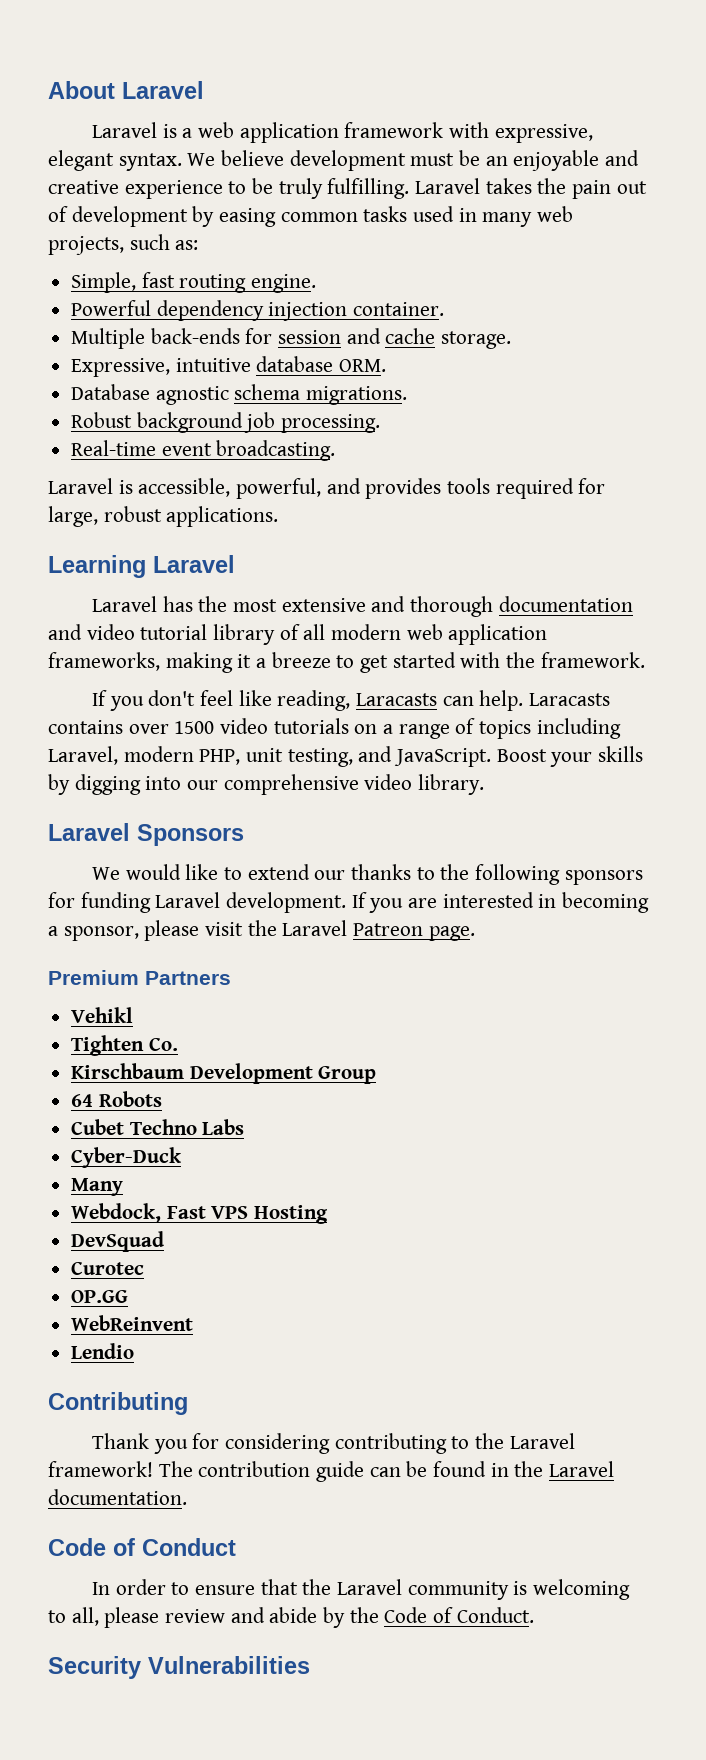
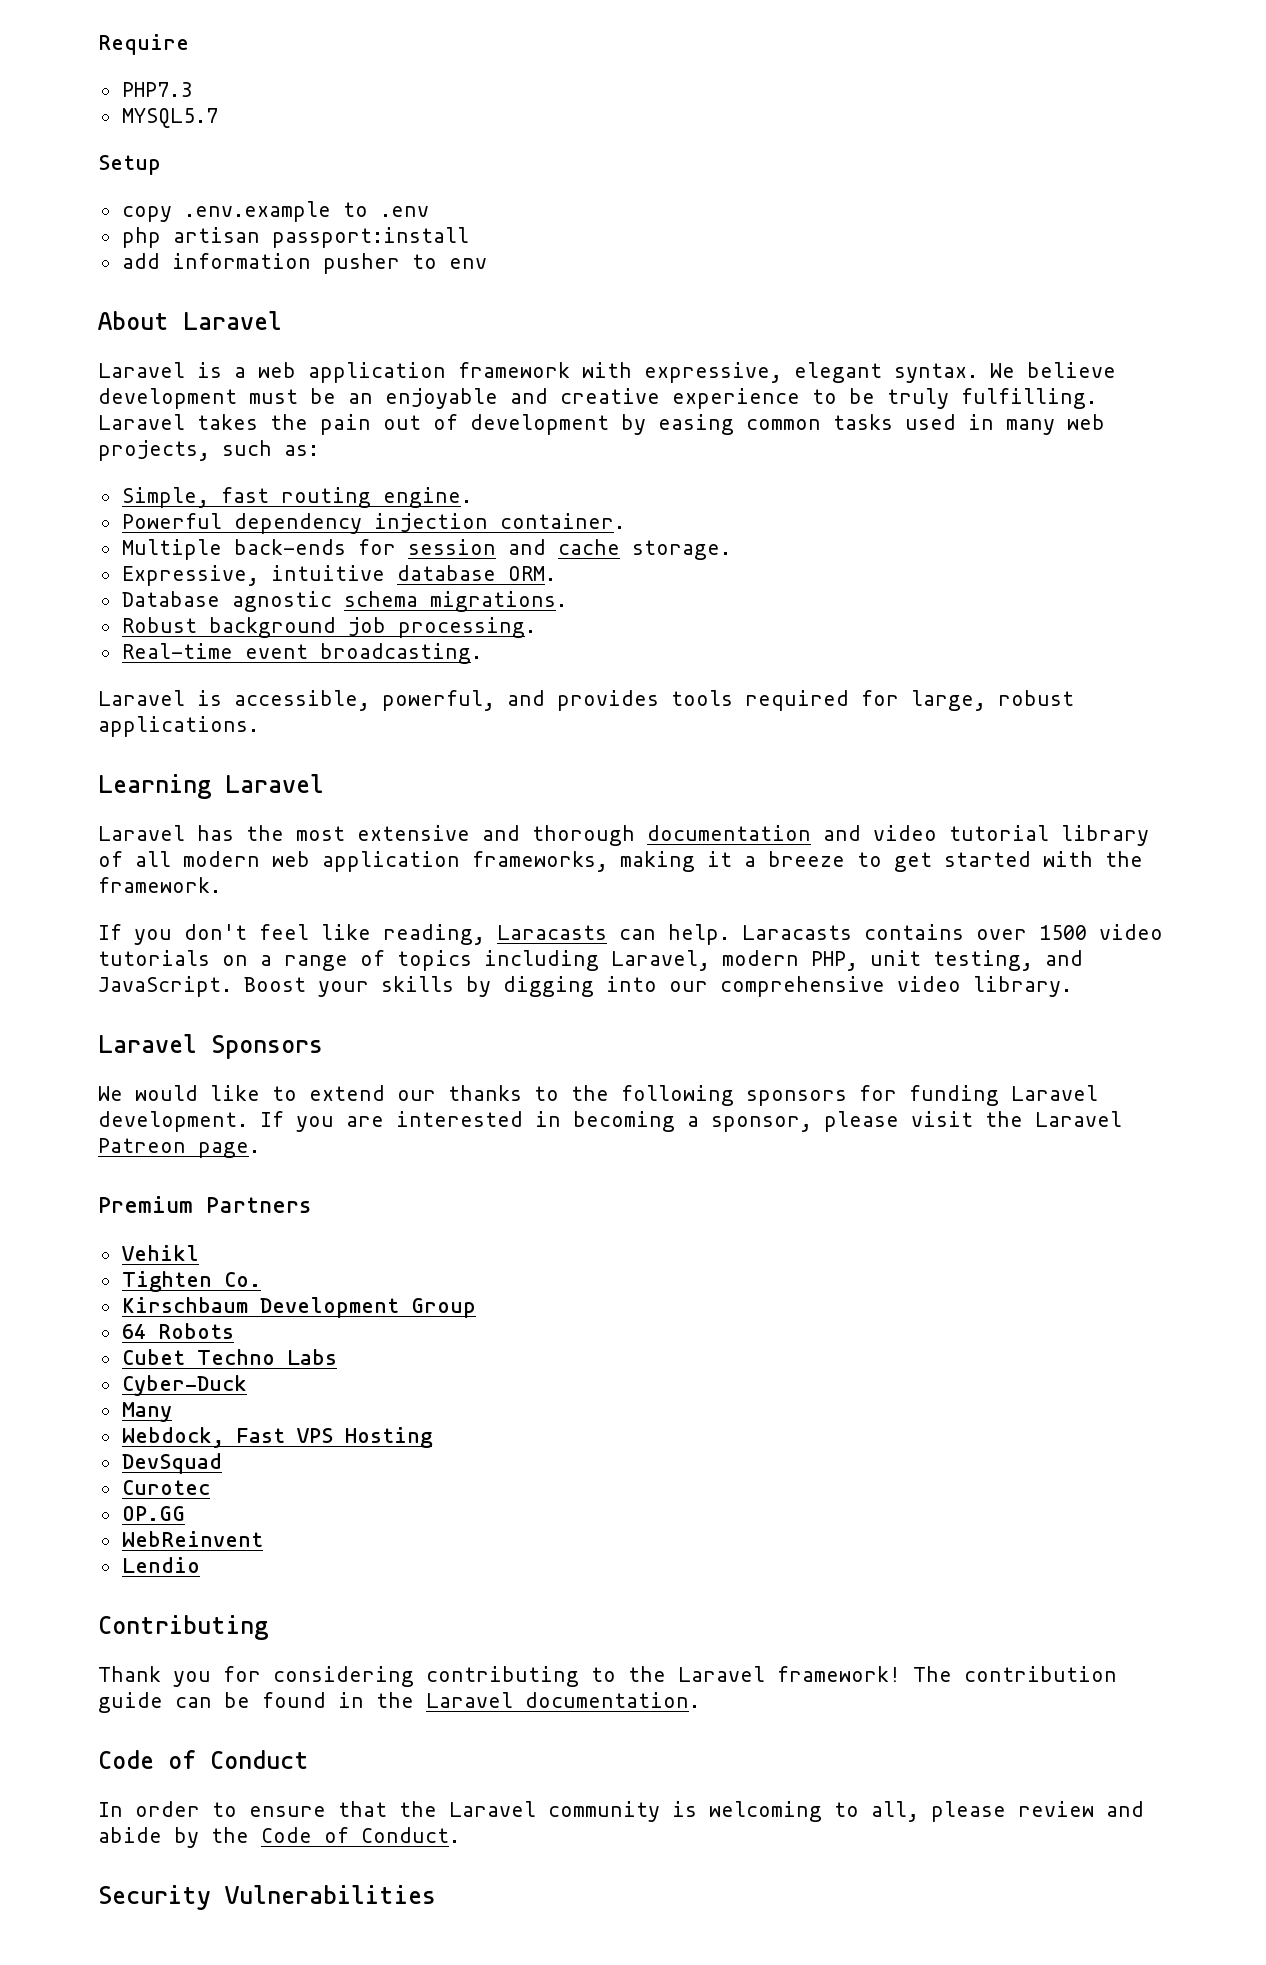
(48, 90) none -> [98,34,189,55] [121,82,192,97] [121,108,218,128] [98,155,161,175] [121,201,429,222] [121,227,469,248] [121,253,487,274] Require // PHP7.3 // MYSQL5.7 // Setup // copy .env.example to .env // php artisan passport:install // add information pusher to env //

